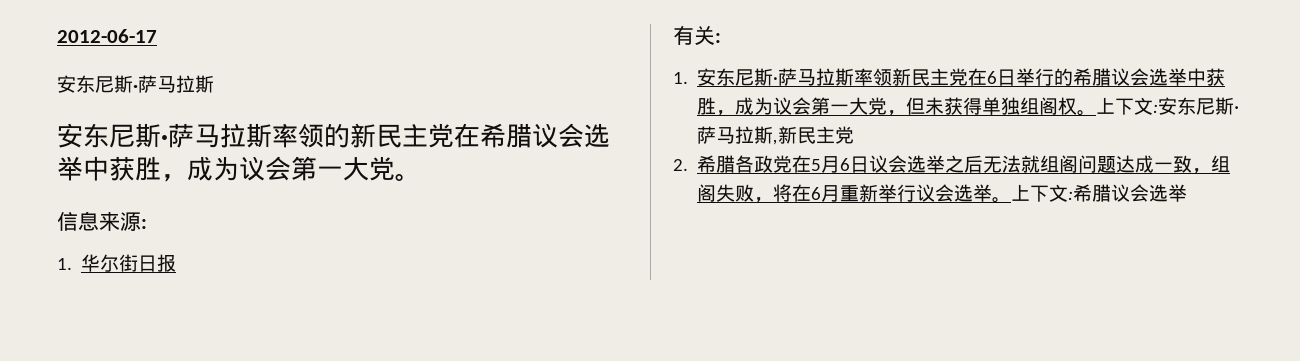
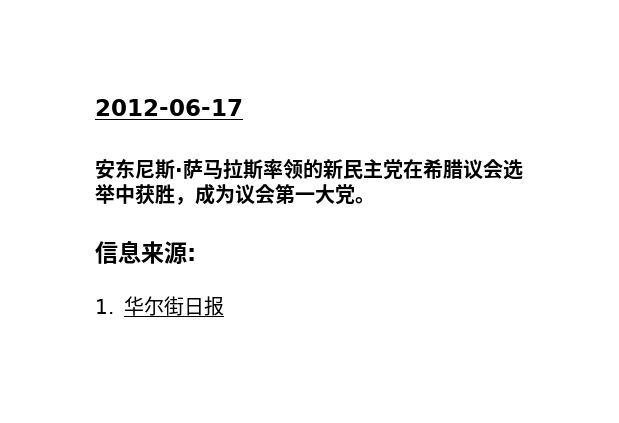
[57,123,272,148] // 安东尼斯·萨马拉斯 -> (263, 169) none
[673,25,721,45] [673,68,1226,86] [697,97,1240,116] [697,126,855,145] [673,155,1231,174] [697,184,1188,203] // 有关: // 1.安东尼斯·萨马拉斯率领新民主党在6日举行的希腊议会选举中获胜，成为议会第一大党，但未获得单独组阁权。上下文:安东尼斯·萨马拉斯,新民主党 // 2.希腊各政党在5月6日议会选举之后无法就组阁问题达成一致，组阁失败，将在6月重新举行议会选举。上下文:希腊议会选举 -> (224, 306) none

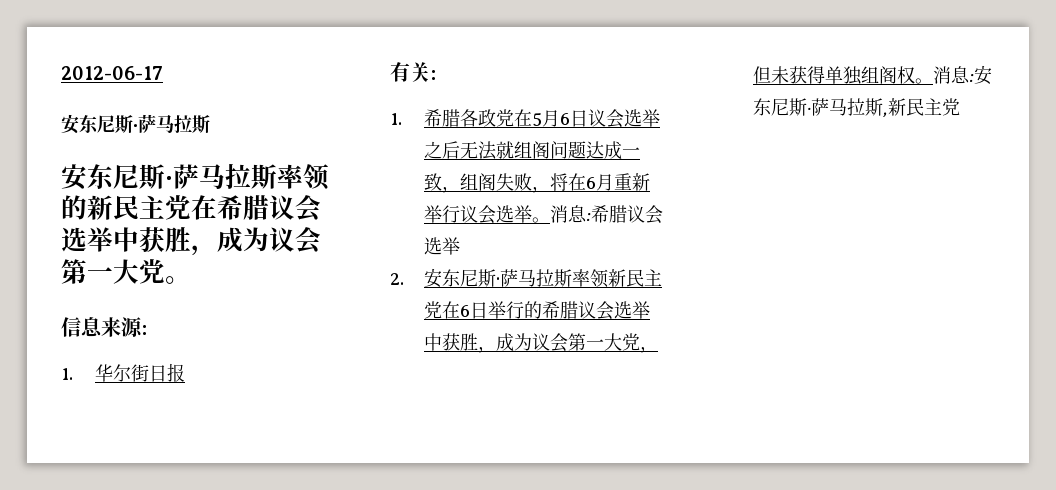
(263, 169) none -> [61,163,277,190] // 安东尼斯·萨马拉斯
(224, 306) none -> [390,62,436,82] [390,109,661,128] [424,141,641,160] [424,173,651,193] [424,205,664,224] [424,237,461,255] [390,268,663,288] [424,301,651,320] [424,333,659,353] [753,65,993,85] [753,98,961,117] // 有关: // 1.希腊各政党在5月6日议会选举之后无法就组阁问题达成一致，组阁失败，将在6月重新举行议会选举。消息:希腊议会选举 // 2.安东尼斯·萨马拉斯率领新民主党在6日举行的希腊议会选举中获胜，成为议会第一大党，但未获得单独组阁权。消息:安东尼斯·萨马拉斯,新民主党

